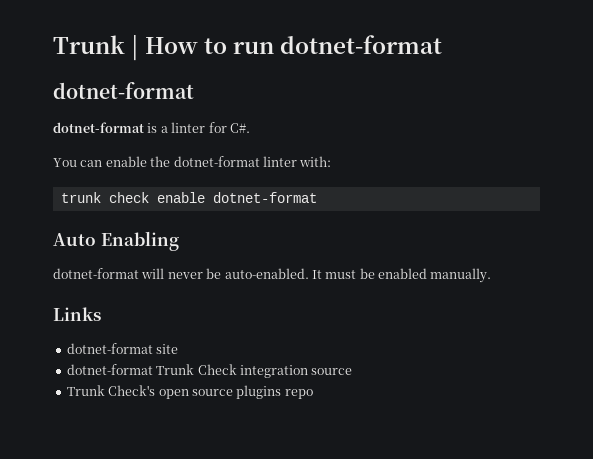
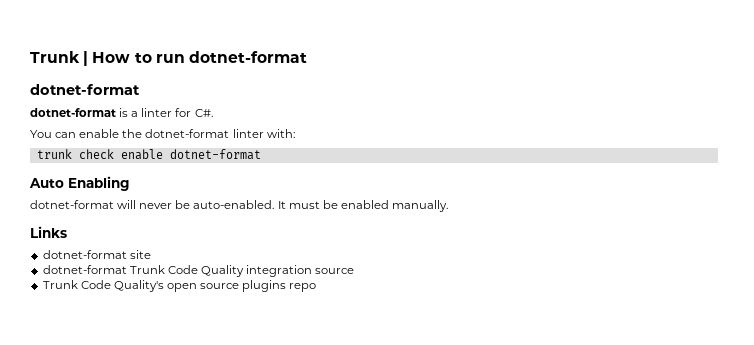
[197,364,237,375] Check -> [167,265,244,277] Code Quality
[108,385,156,396] Check's -> [80,280,164,292] Code Quality's

